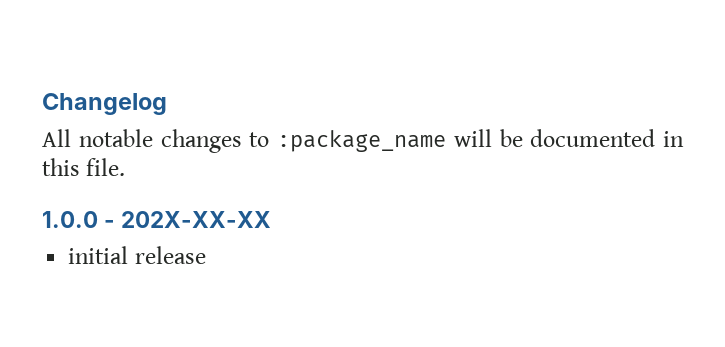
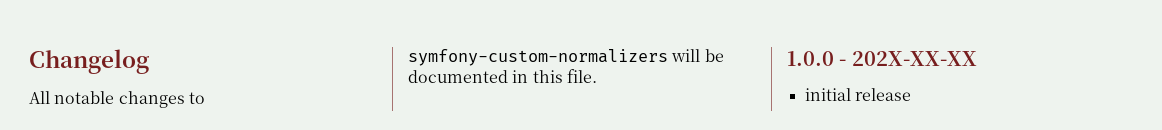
[277,130,446,152] :package_name -> [408,49,668,66] symfony-custom-normalizers

